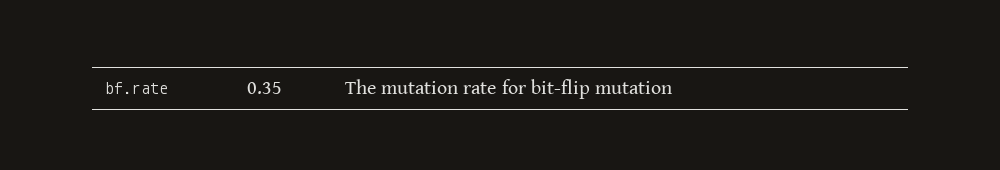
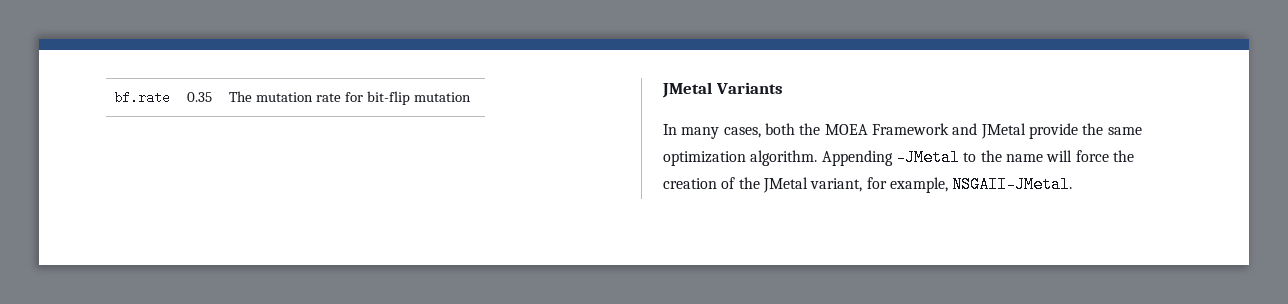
(673, 87) none -> [662,82,783,98] [663,123,1142,139] [663,149,1134,166] [663,176,1073,193] // JMetal Variants // In many cases, both the MOEA Framework and JMetal provide the same optimization algorithm. Appending -JMetal to the name will force the creation of the JMetal variant, for example, NSGAII-JMetal.

